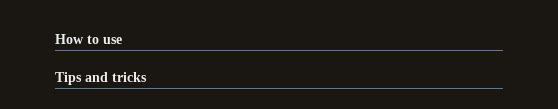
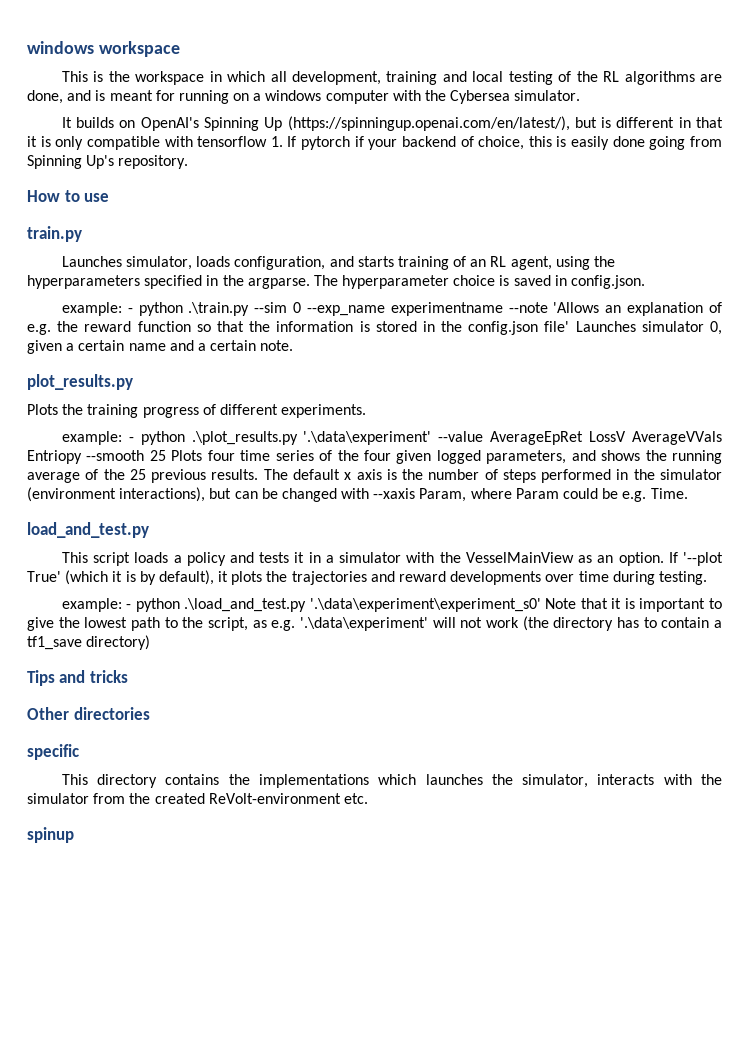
[55,34,122,44] [55,72,147,85] How to use // Tips and tricks -> [27,41,180,57] [61,71,722,85] [27,90,581,104] [61,116,723,131] [27,136,723,150] [27,155,189,169] [27,190,110,202] [27,226,82,242] [61,256,616,270] [27,275,646,289] [61,302,723,316] [27,321,722,335] [27,340,294,354] [27,374,133,390] [27,404,367,418] [61,431,722,445] [27,450,722,464] [27,469,723,483] [27,487,688,502] [27,522,149,538] [61,552,723,566] [27,570,707,585] [61,598,722,612] [27,616,722,631] [27,635,151,650] [27,670,128,686] [27,707,150,720] [27,744,79,760] [61,774,722,788] [27,793,368,804] [27,827,74,843] windows workspace // This is the workspace in which all development, training and local testing of the RL algorithms are done, and is meant for running on a windows computer with the Cybersea simulator. // It builds on OpenAI's Spinning Up (https://spinningup.openai.com/en/latest/), but is different in that it is only compatible with tensorflow 1. If pytorch if your backend of choice, this is easily done going from Spinning Up's repository. // How to use // train.py // Launches simulator, loads configuration, and starts training of an RL agent, using the hyperparameters specified in the argparse. The hyperparameter choice is saved in config.json. // example: - python .\train.py --sim 0 --exp_name experimentname --note 'Allows an explanation of e.g. the reward function so that the information is stored in the config.json file' Launches simulator 0, given a certain name and a certain note. // plot_results.py // Plots the training progress of different experiments. // example: - python .\plot_results.py '.\data\experiment' --value AverageEpRet LossV AverageVVals Entriopy --smooth 25 Plots four time series of the four given logged parameters, and shows the running average of the 25 previous results. The default x axis is the number of steps performed in the simulator (environment interactions), but can be changed with --xaxis Param, where Param could be e.g. Time. // load_and_test.py // This script loads a policy and tests it in a simulator with the VesselMainView as an option. If '--plot True' (which it is by default), it plots the trajectories and reward developments over time during testing. // example: - python .\load_and_test.py '.\data\experiment\experiment_s0' Note that it is important to give the lowest path to the script, as e.g. '.\data\experiment' will not work (the directory has to contain a tf1_save directory) // Tips and tricks // Other directories // specific // This directory contains the implementations which launches the simulator, interacts with the simulator from the created ReVolt-environment etc. // spinup

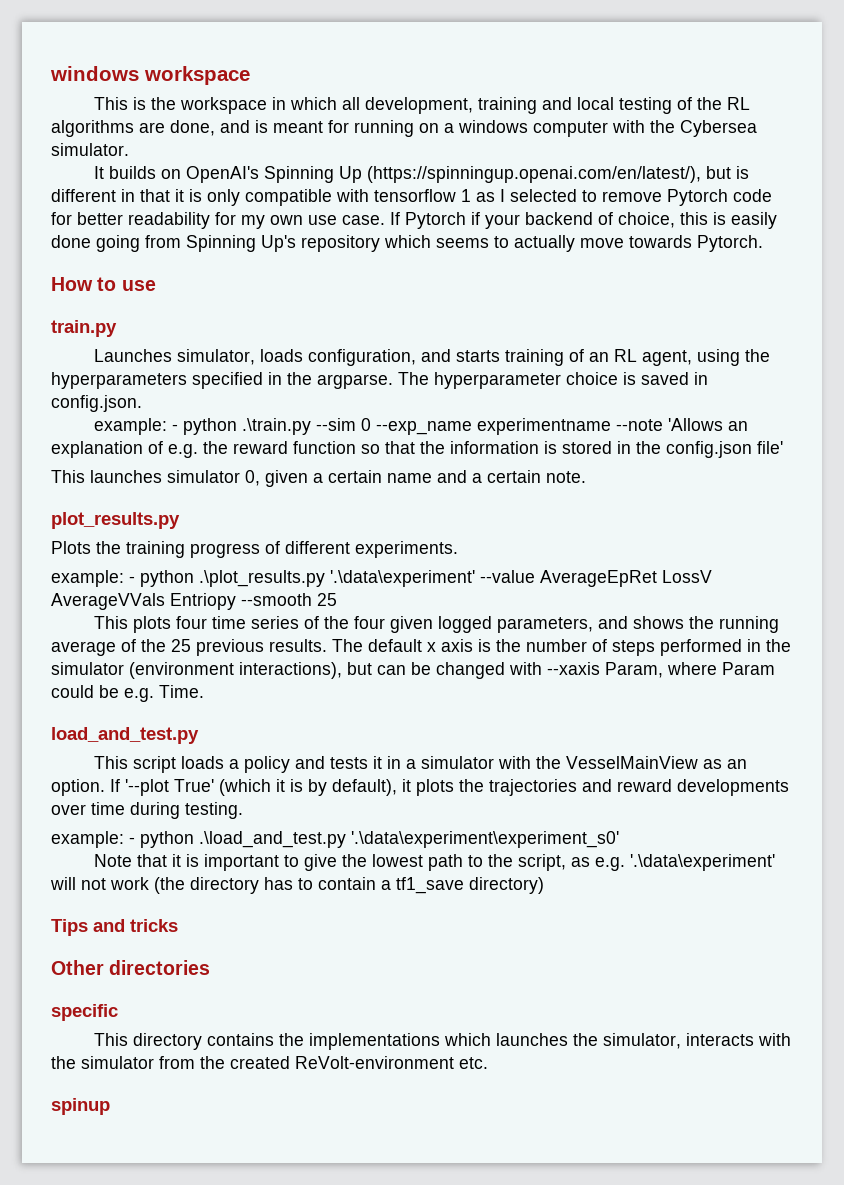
[270,136,351,150] 1. If pytorch -> [461,189,772,206] [51,212,466,229] 1 as I selected to remove Pytorch code for better readability for my own use case. If Pytorch
[118,155,189,169] repository. -> [301,235,763,252] repository which seems to actually move towards Pytorch.
[575,321,636,332] Launches -> [51,470,162,483] // This launches
[171,450,203,461] Plots -> [94,616,172,633] // This plots
(541, 605) none -> (619, 839) //

